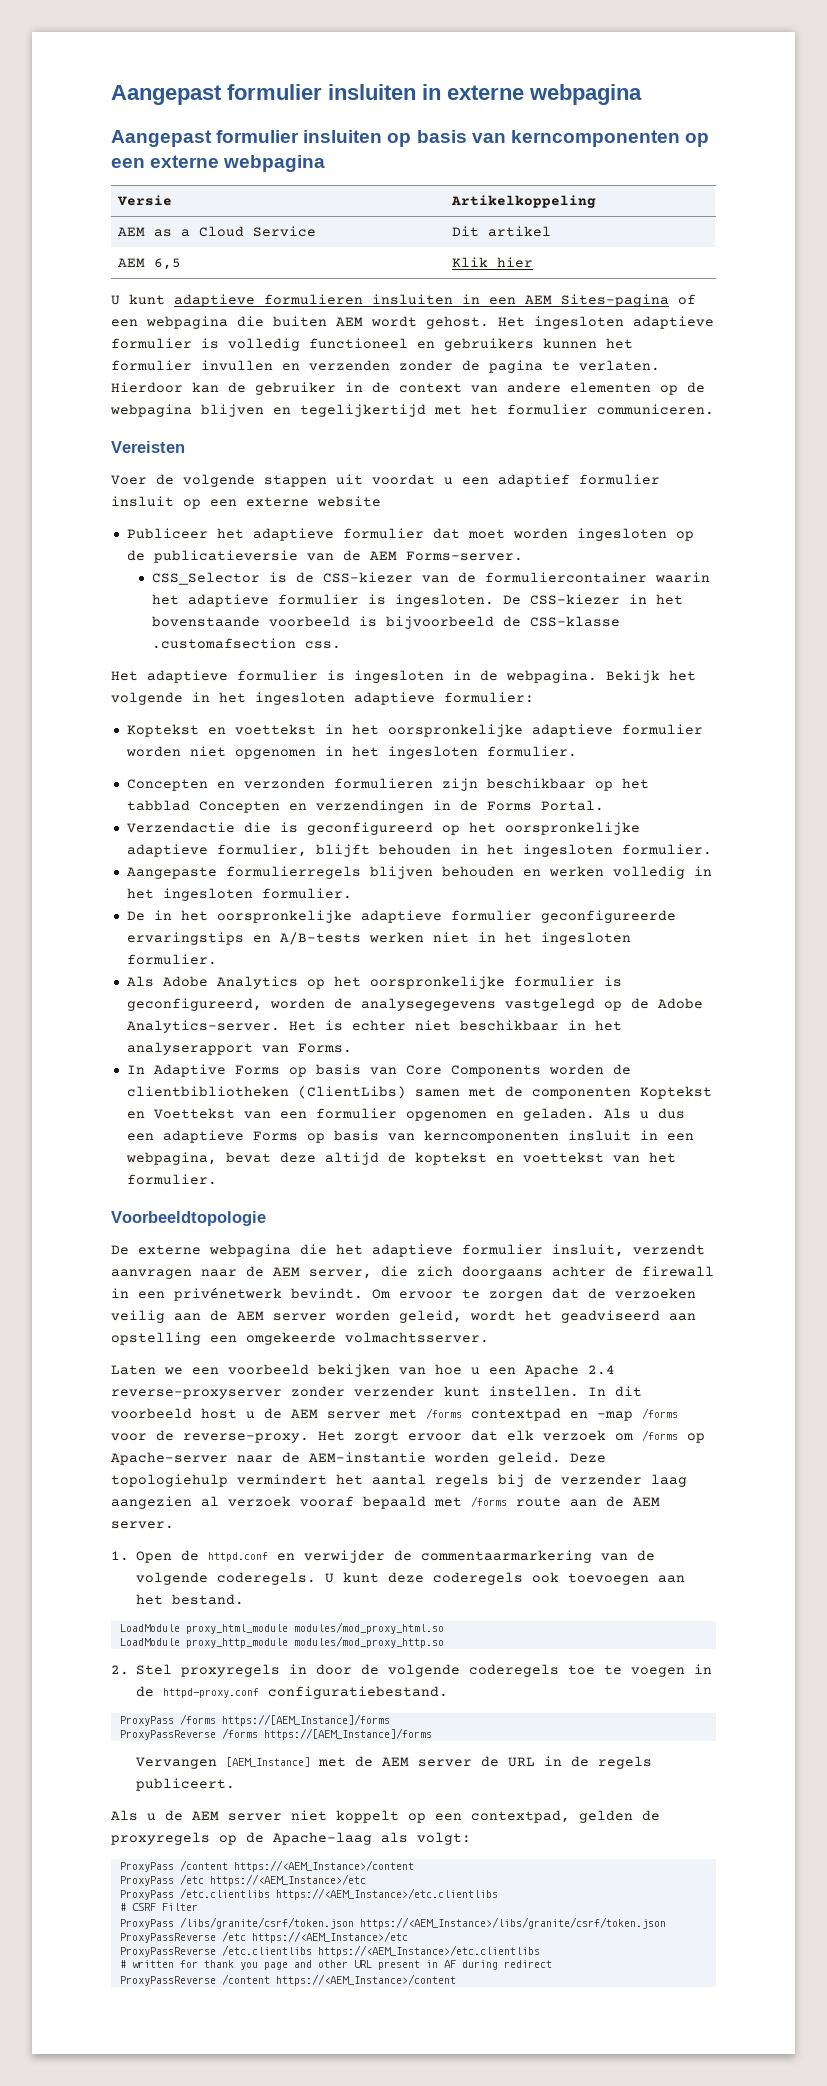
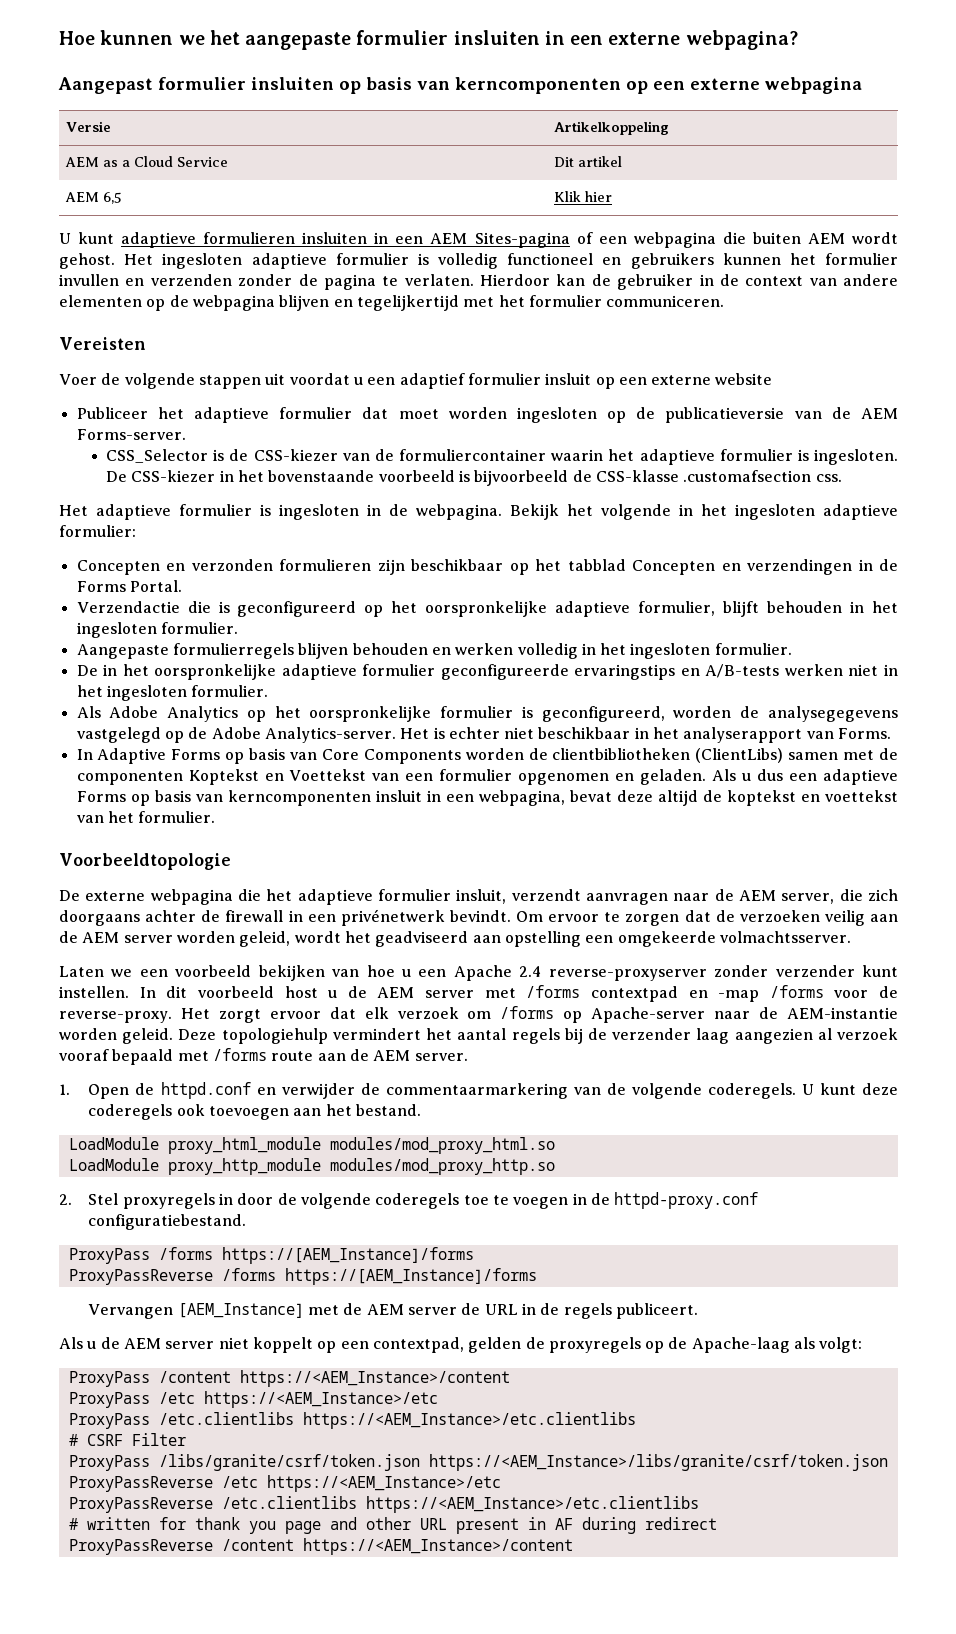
[111,84,642,105] Aangepast formulier insluiten in externe webpagina -> [59,30,798,50] Hoe kunnen we het aangepaste formulier insluiten in een externe webpagina?
[126,724,703,737] [125,746,577,759] // Koptekst en voettekst in het oorspronkelijke adaptieve formulier worden niet opgenomen in het ingesloten formulier. -> (136, 531) none

